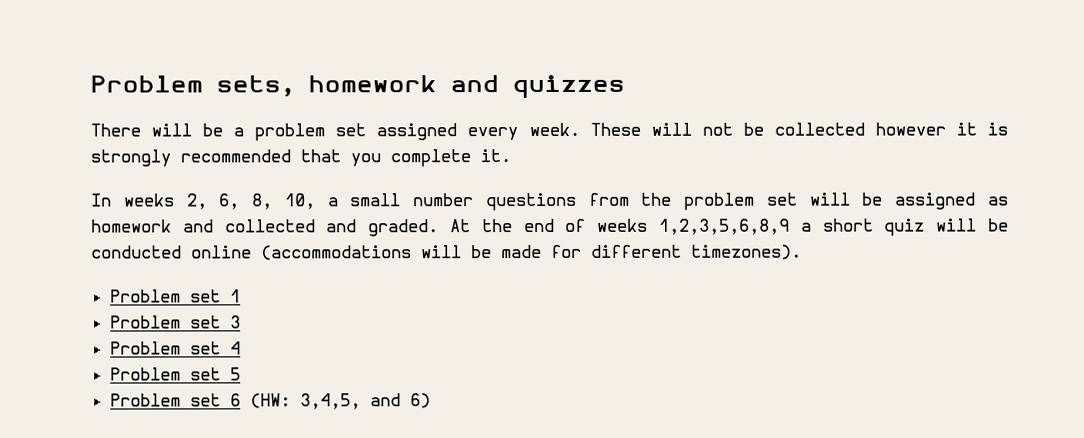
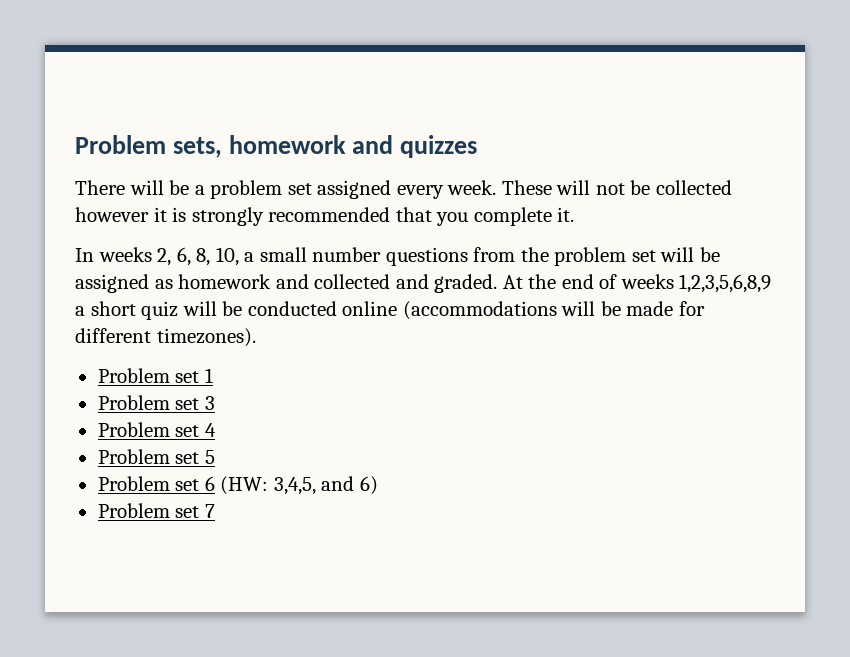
(431, 401) none -> [97,503,215,518] // Problem set 7

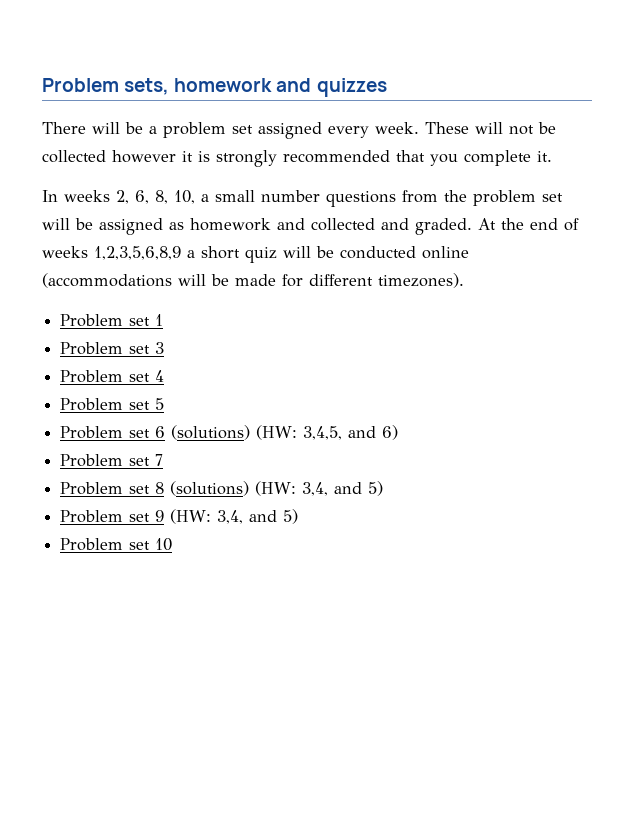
(215, 483) none -> [171,425,251,440] (solutions)
(215, 511) none -> [60,481,384,496] [60,509,299,524] [60,538,173,551] // Problem set 8 (solutions) (HW: 3,4, and 5) // Problem set 9 (HW: 3,4, and 5) // Problem set 10

